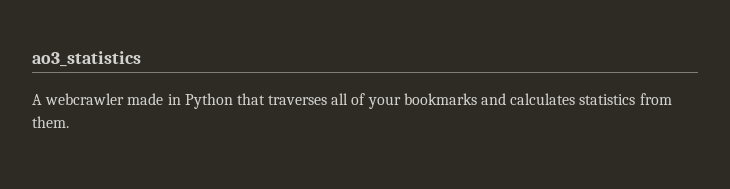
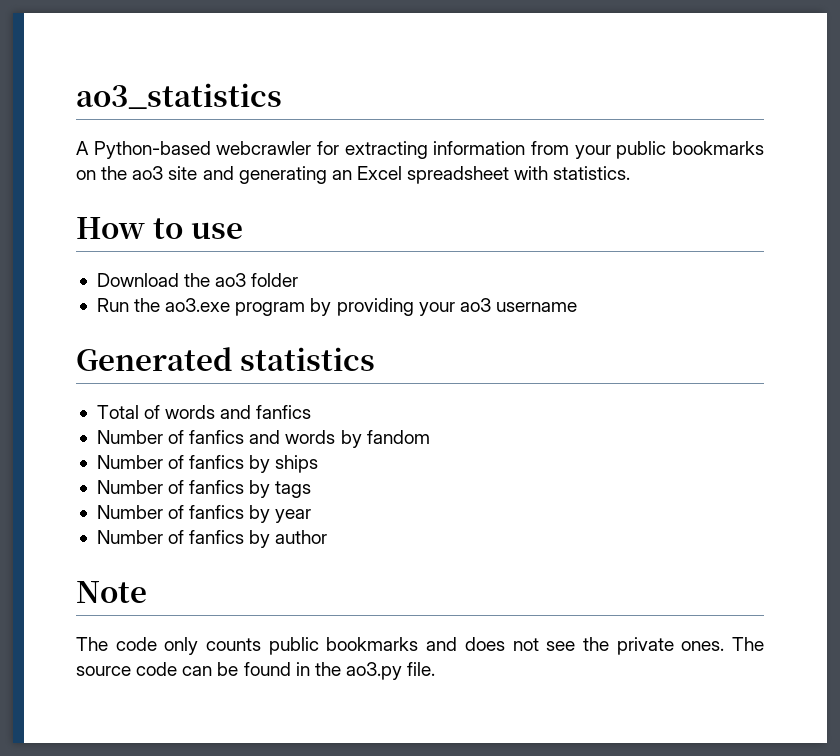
[45,93,672,109] [32,116,69,128] webcrawler made in Python that traverses all of your bookmarks and calculates statistics from them. -> [93,141,764,159] [76,166,631,184] [76,217,243,239] [96,273,299,287] [96,298,577,316] [76,347,375,371] [96,405,312,419] [96,430,430,448] [96,455,319,473] [96,480,312,498] [96,505,312,523] [96,530,328,548] [76,581,147,603] [76,637,765,655] [76,662,436,680] Python-based webcrawler for extracting information from your public bookmarks on the ao3 site and generating an Excel spreadsheet with statistics. // How to use // Download the ao3 folder // Run the ao3.exe program by providing your ao3 username // Generated statistics // Total of words and fanfics // Number of fanfics and words by fandom // Number of fanfics by ships // Number of fanfics by tags // Number of fanfics by year // Number of fanfics by author // Note // The code only counts public bookmarks and does not see the private ones. The source code can be found in the ao3.py file.

